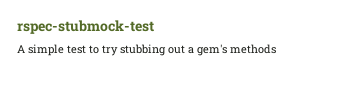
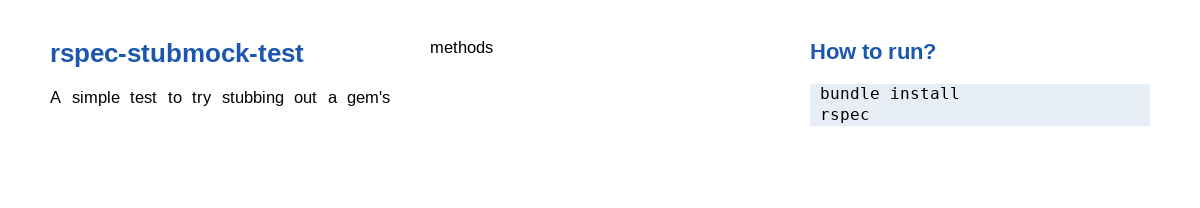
(276, 49) none -> [810,44,936,59] [819,87,960,99] [819,111,870,123] // How to run? // bundle install // rspec

